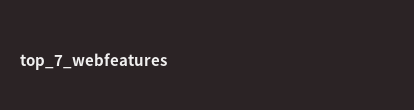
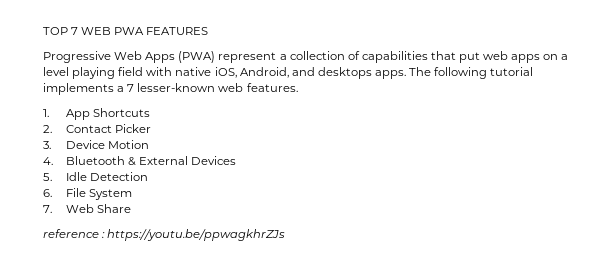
[20,53,167,70] top_7_webfeatures -> [43,27,209,35] [43,51,569,63] [43,67,534,79] [43,83,298,95] [43,108,151,120] [43,124,152,133] [43,140,150,149] [43,156,237,166] [43,172,149,181] [43,188,133,200] [43,204,132,213] [43,229,286,241] TOP 7 WEB PWA FEATURES // Progressive Web Apps (PWA) represent a collection of capabilities that put web apps on a level playing field with native iOS, Android, and desktops apps. The following tutorial implements a 7 lesser-known web features. // 1. App Shortcuts // 2. Contact Picker // 3. Device Motion // 4. Bluetooth & External Devices // 5. Idle Detection // 6. File System // 7. Web Share // reference : https://youtu.be/ppwagkhrZJs

